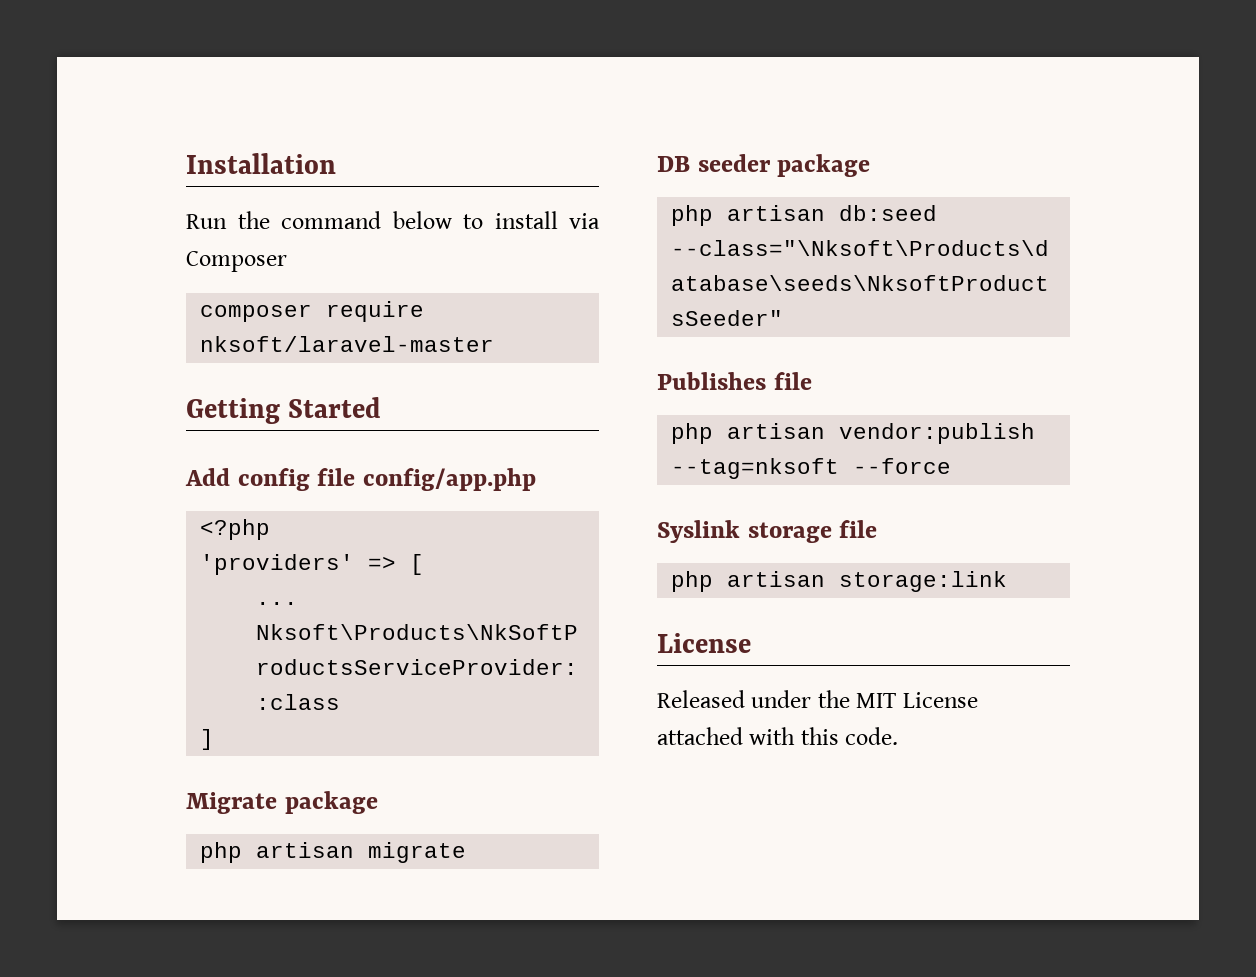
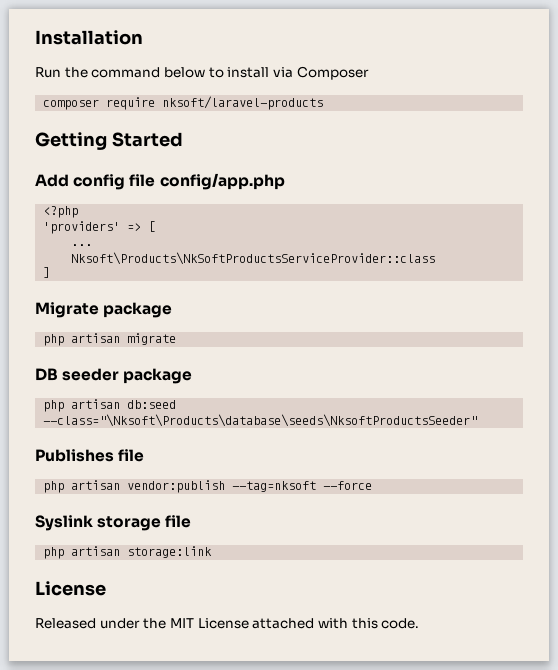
[200,336,495,352] nksoft/laravel-master -> [162,96,324,110] nksoft/laravel-products

